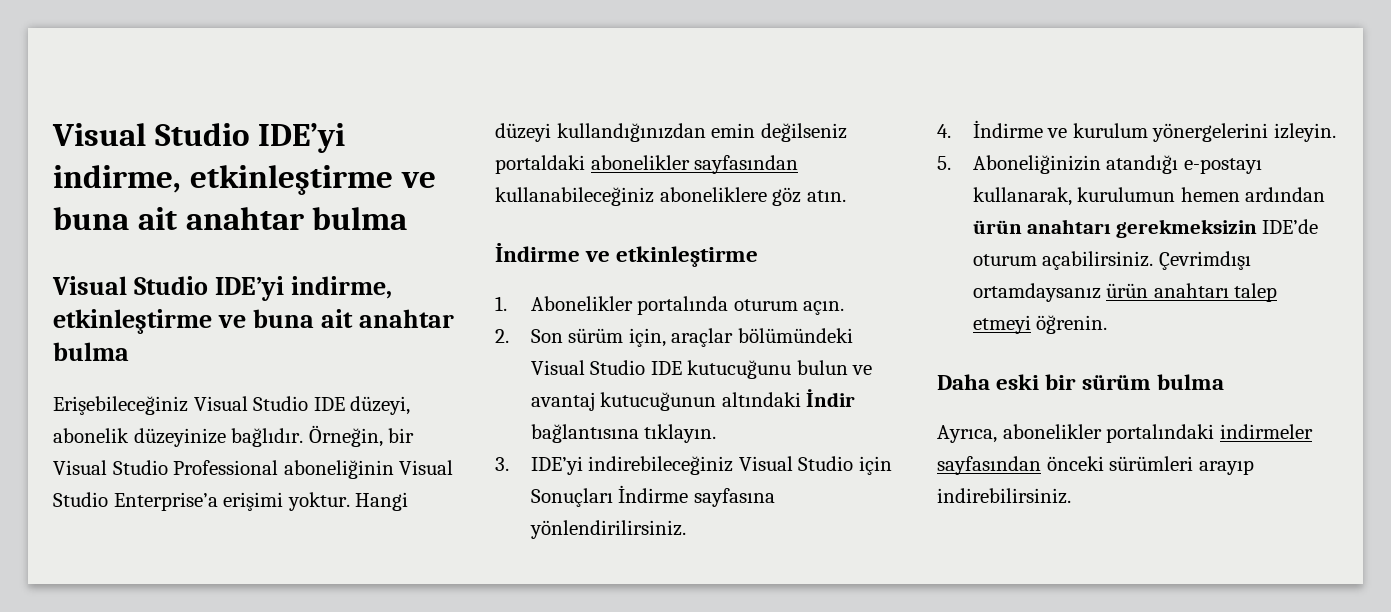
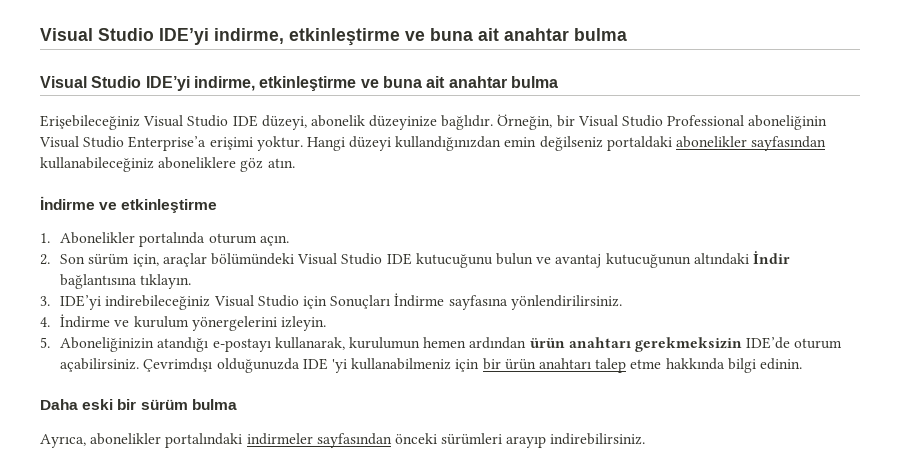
[972,283,1278,302] [972,315,1108,334] ortamdaysanız ürün anahtarı talep etmeyi öğrenin. -> [216,358,802,373] olduğunuzda IDE 'yi kullanabilmeniz için bir ürün anahtarı talep etme hakkında bilgi edinin.

